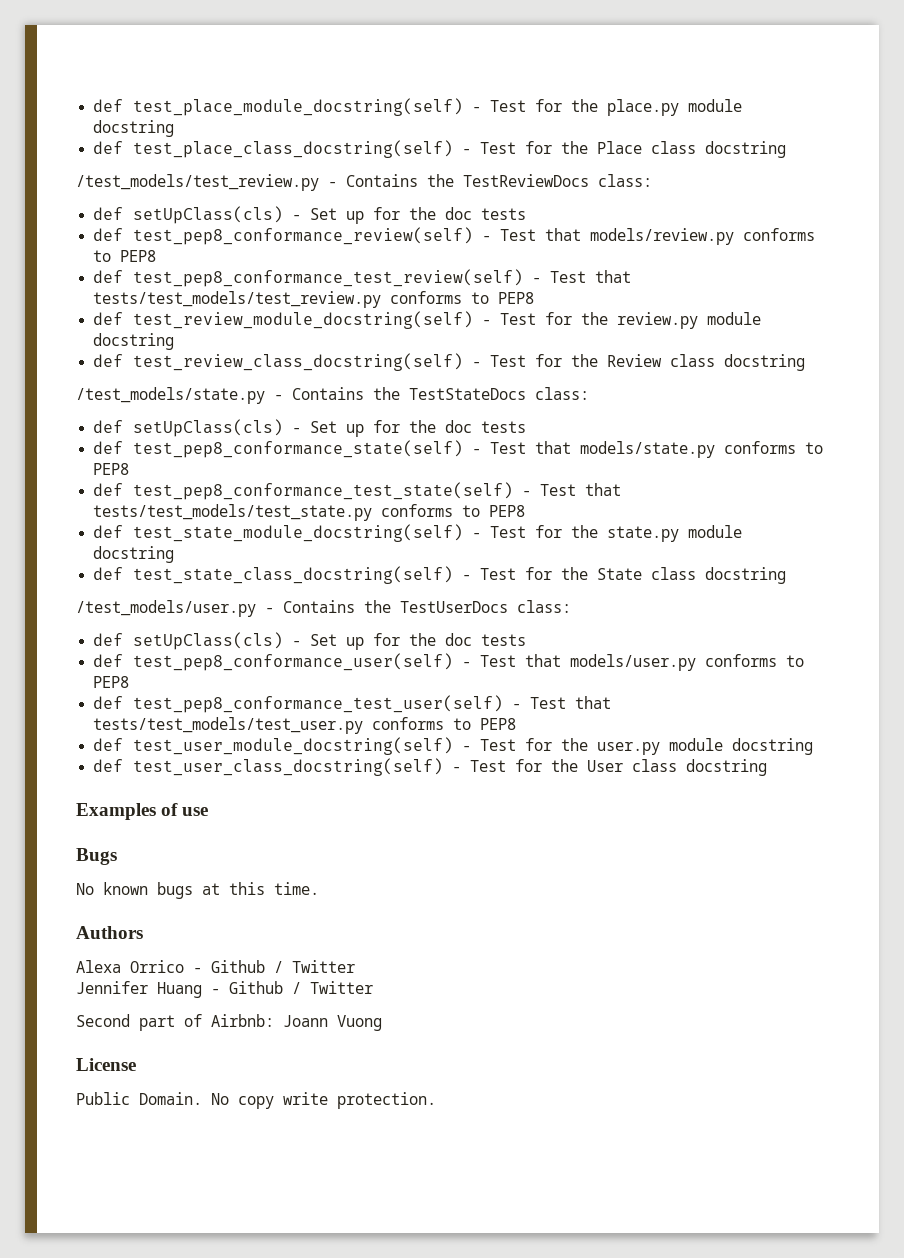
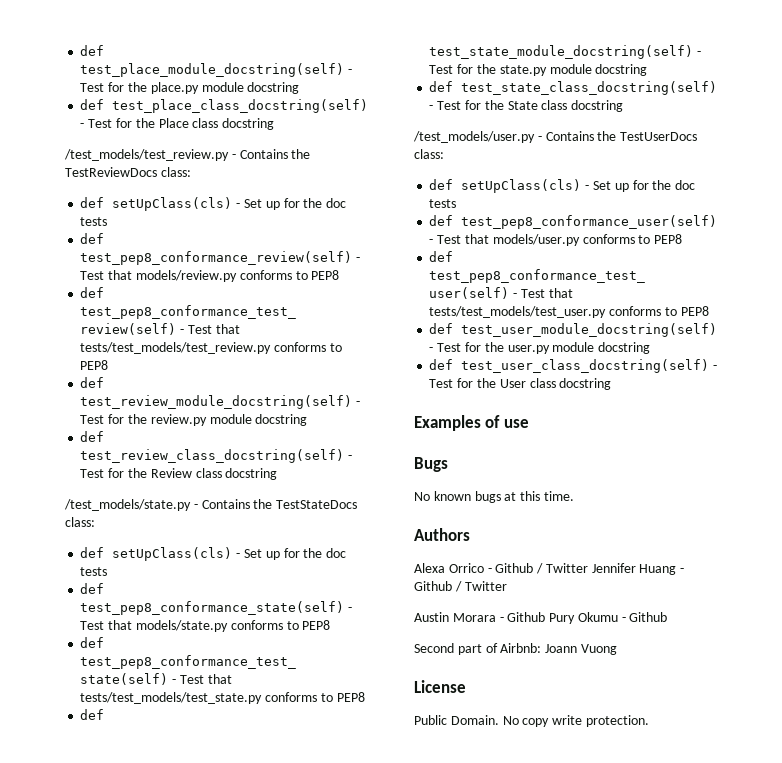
(355, 966) // -> (588, 568) none
(373, 987) none -> [414,612,668,624] // Austin Morara - Github Pury Okumu - Github

